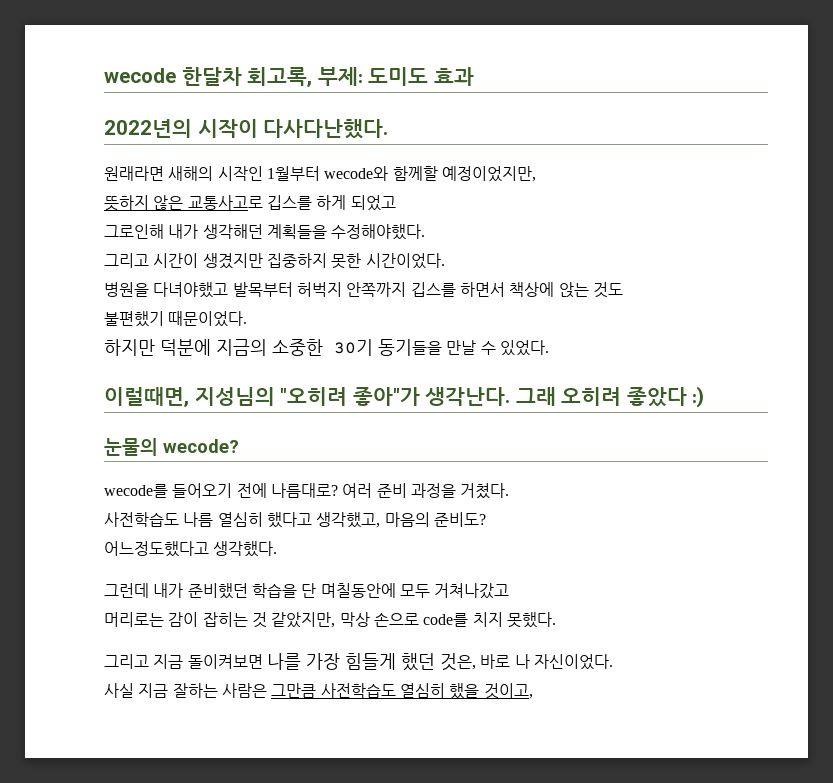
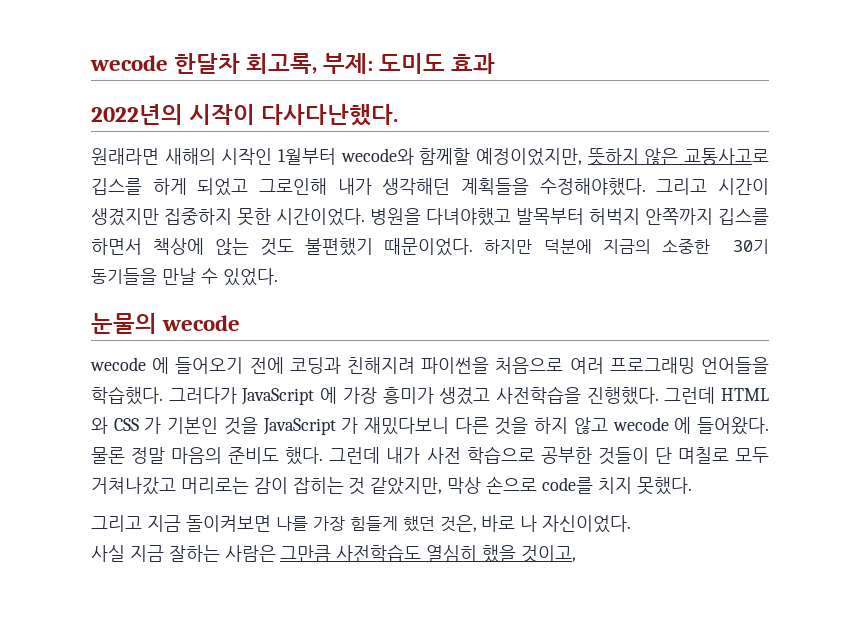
(536, 174) // -> (582, 157) none
(396, 203) // -> (249, 187) none
(426, 232) // -> (646, 187) none
(445, 261) // -> (365, 217) none
(623, 290) // -> (295, 247) none
(248, 319) // -> (474, 247) none
[104,386,705,408] [104,438,239,456] [104,483,510,499] [104,512,486,528] [104,541,278,557] [104,583,396,599] 이럴때면, 지성님의 "오히려 좋아"가 생각난다. 그래 오히려 좋았다 :) // 눈물의 wecode? // wecode를 들어오기 전에 나름대로? 여러 준비 과정을 거쳤다. // 사전학습도 나름 열심히 했다고 생각했고, 마음의 준비도? // 어느정도했다고 생각했다. // 그런데 내가 준비했던 학습을 단 며칠동안에 -> [91,313,241,334] [90,357,769,374] [91,386,769,405] [91,417,769,435] [91,446,729,465] 눈물의 wecode // wecode 에 들어오기 전에 코딩과 친해지려 파이썬을 처음으로 여러 프로그래밍 언어들을 학습했다. 그러다가 JavaScript 에 가장 흥미가 생겼고 사전학습을 진행했다. 그런데 HTML 와 CSS 가 기본인 것을 JavaScript 가 재밌다보니 다른 것을 하지 않고 wecode 에 들어왔다. 물론 정말 마음의 준비도 했다. 그런데 내가 사전 학습으로 공부한 것들이 단 며칠로
(510, 591) // -> (176, 486) none

